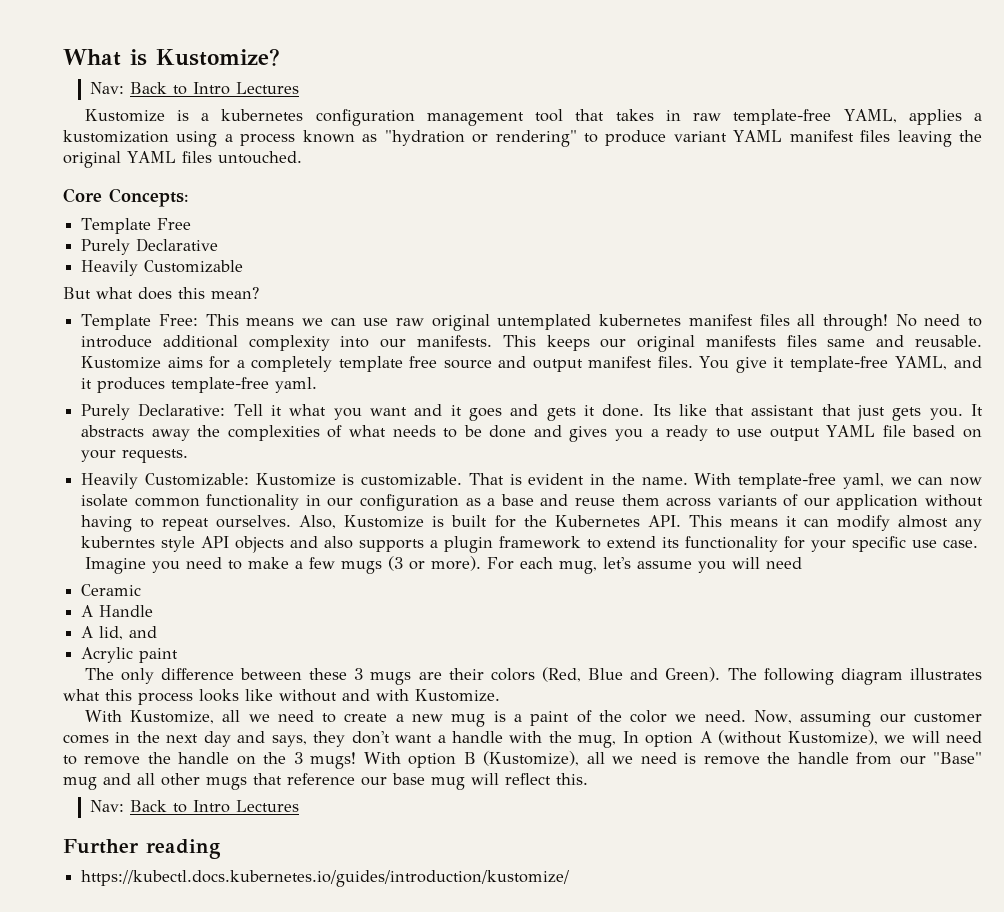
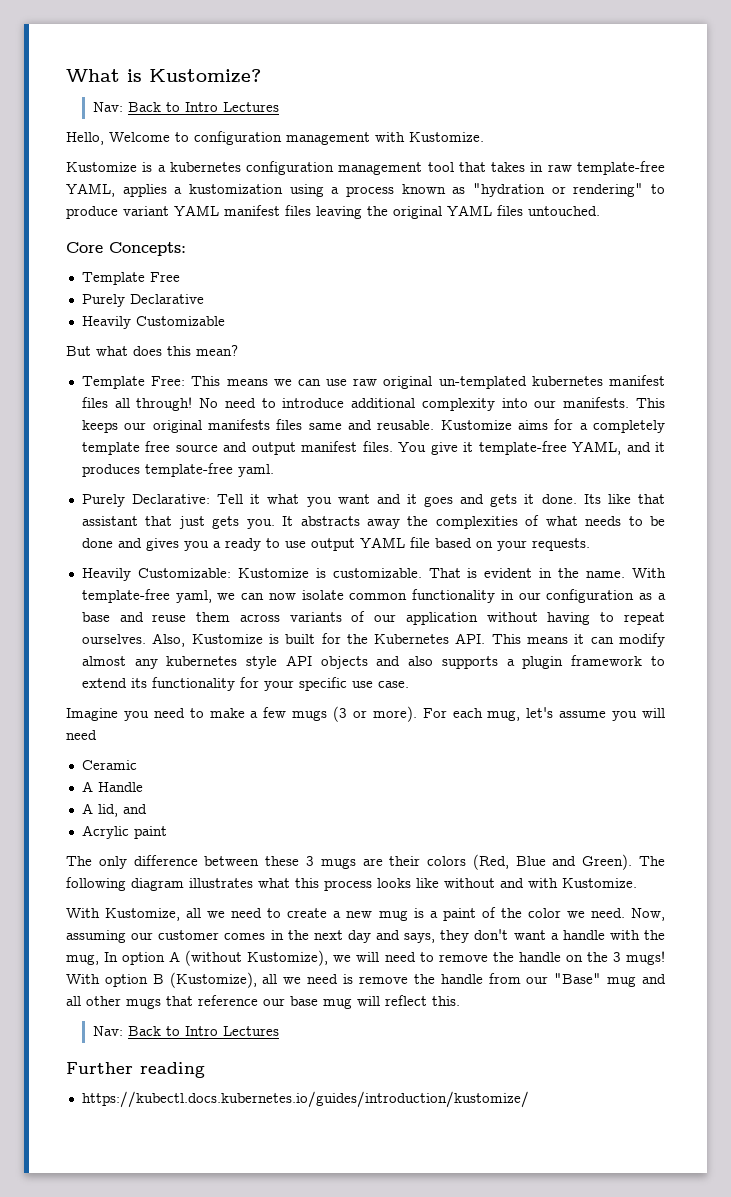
(299, 88) none -> [66,131,484,145] // Hello, Welcome to configuration management with Kustomize.
[497,314,592,330] untemplated -> [438,376,527,389] un-templated
[81,536,156,548] kuberntes -> [166,656,238,666] kubernetes

